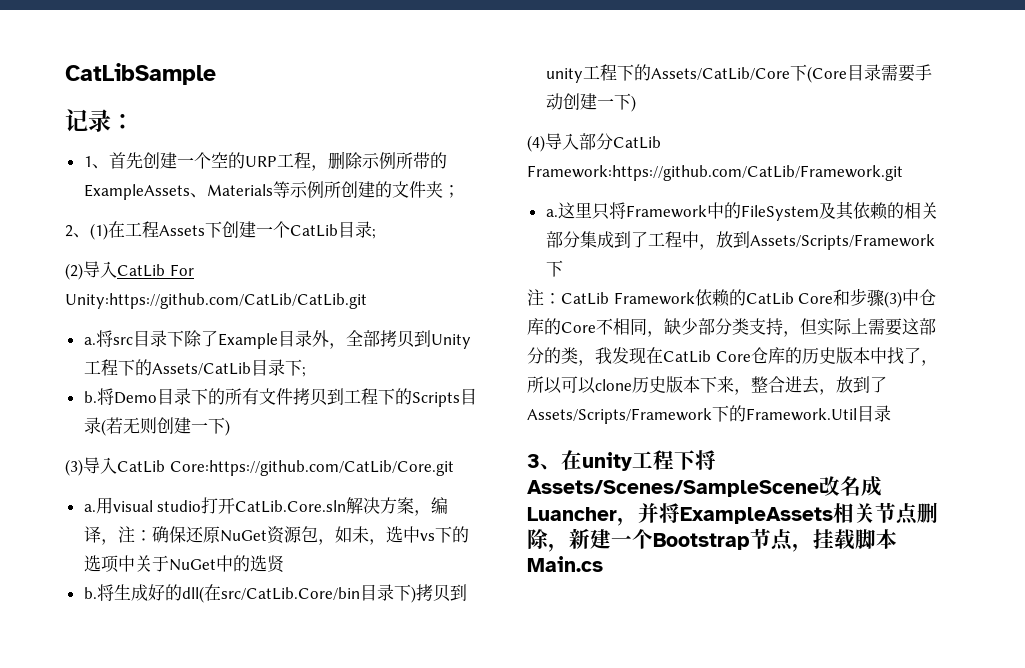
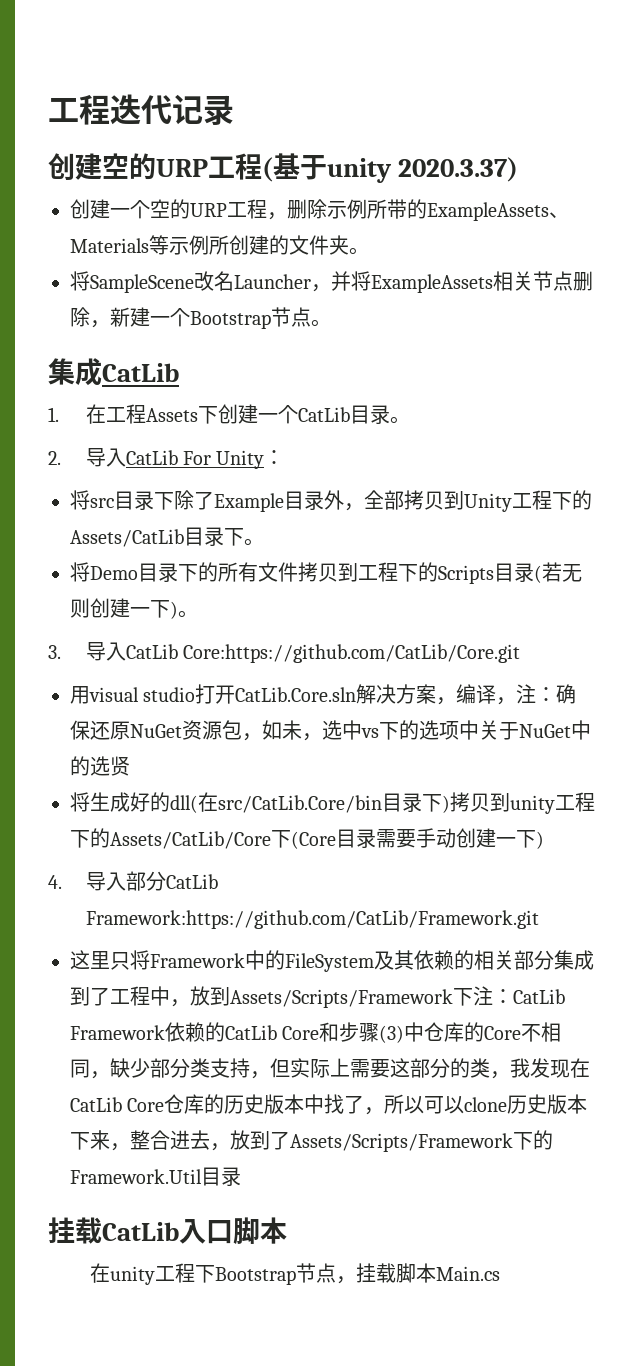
[65,63,216,85] CatLibSample // -> [48,94,172,125] 工程迭代
[111,114,134,129] [83,152,143,169] ： // 1、首先 -> [48,153,519,183] // 创建空的URP工程(基于unity 2020.3.37) //
[442,185,460,198] [65,223,108,240] ； // 2、(1) -> [349,247,369,255] [70,271,593,293] [70,307,331,329] [48,358,179,386] [48,407,59,422] 。 // 将SampleScene改名Launcher，并将ExampleAssets相关节点删除，新建一个Bootstrap节点。 // 集成CatLib // 1.
[372,229,376,239] [65,263,83,280] ; // (2) -> [389,416,410,424] [48,451,61,465] 。 // 2.
[65,293,367,309] [83,337,96,345] Unity:https://github.com/CatLib/CatLib.git // a. -> [216,450,285,469] Unity： //
[301,367,306,377] [83,391,97,403] ; // b. -> [244,538,264,546] 。 //
[65,459,83,476] // (3) -> [178,610,198,618] [48,645,61,659] 。 // 3.
[83,504,96,512] a. -> (520, 653) none
[83,587,97,599] b. -> (130, 766) none
[527,135,545,152] (4) -> [48,875,62,889] 4.
[545,209,558,217] a. -> (539, 919) none
(563, 268) // -> (473, 997) none
[527,450,716,471] [527,476,882,497] [527,502,938,526] [527,528,653,552] 3、在unity工程下将Assets/Scenes/SampleScene改名成Luancher，并将ExampleAssets相关节点删除，新建一个 -> [48,1217,287,1244] [89,1263,215,1285] 挂载CatLib入口脚本 // 在unity工程下

